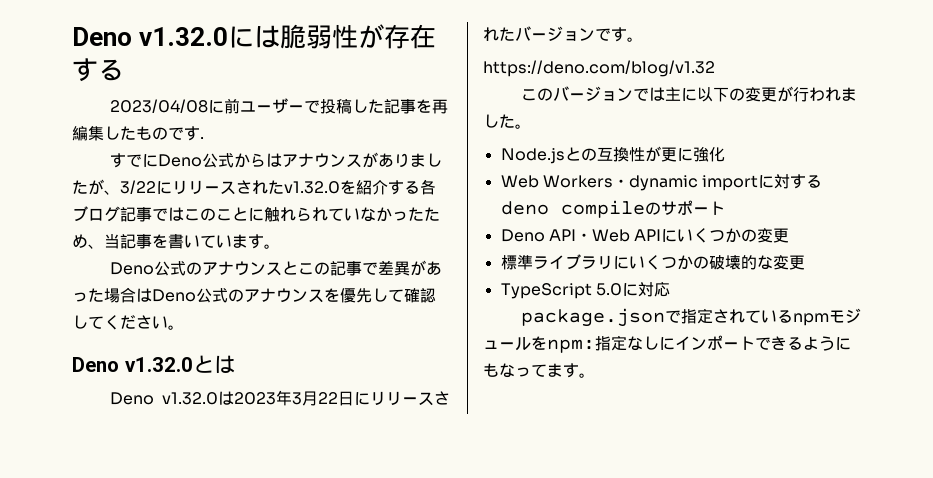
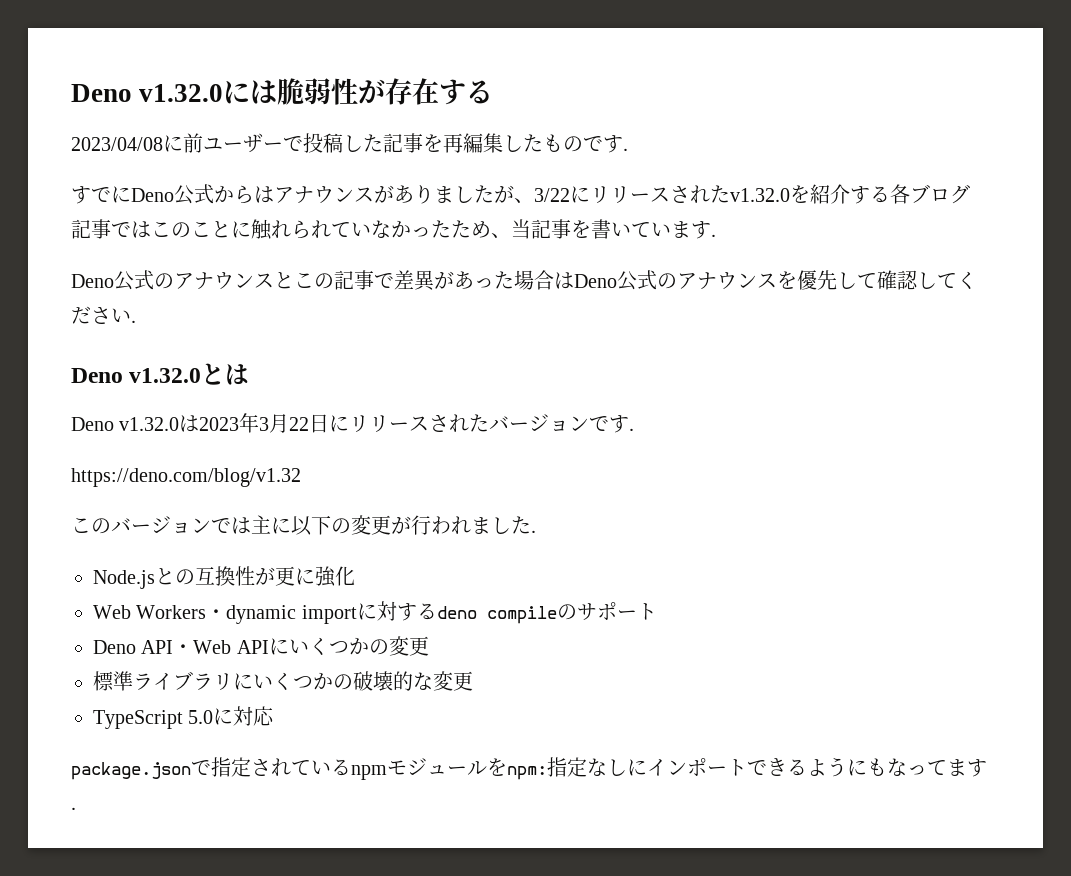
[264,244,280,249] 。 -> [711,234,716,237] .
[168,325,184,330] 。 -> [131,320,136,323] .
[627,37,643,42] 。 -> [629,428,635,431] .
[515,124,531,129] 。 -> [531,530,536,533] .
[579,373,595,378] 。 -> [71,807,76,810] .

